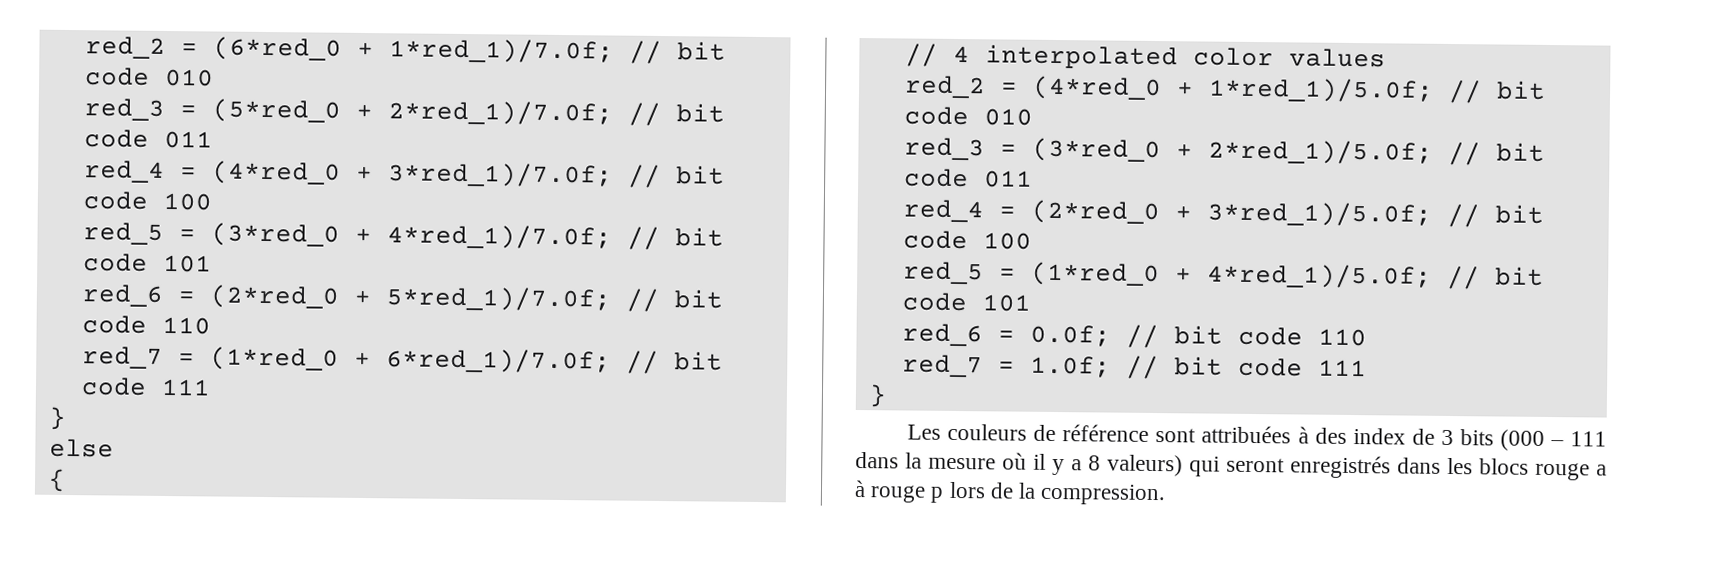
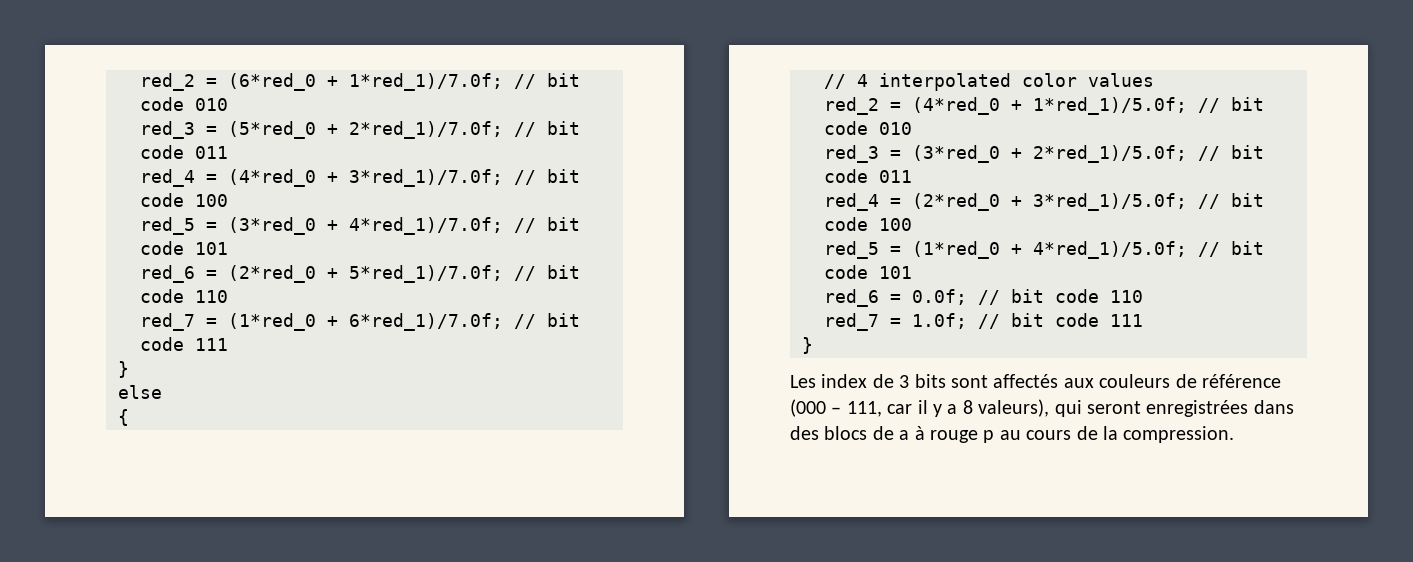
[947,423,1608,451] [855,451,1027,470] couleurs de référence sont attribuées à des index de 3 bits (000 – 111 dans la mesure où -> [821,374,1281,388] [790,399,913,417] index de 3 bits sont affectés aux couleurs de référence (000 – 111, car
[1107,454,1183,477] valeurs) -> [978,399,1050,417] valeurs),
[1290,455,1590,481] enregistrés dans les blocs rouge -> [1146,400,1294,417] [790,426,894,440] enregistrées dans des blocs de
[948,481,986,499] lors -> [999,430,1072,440] au cours

